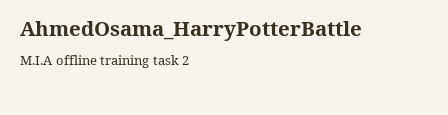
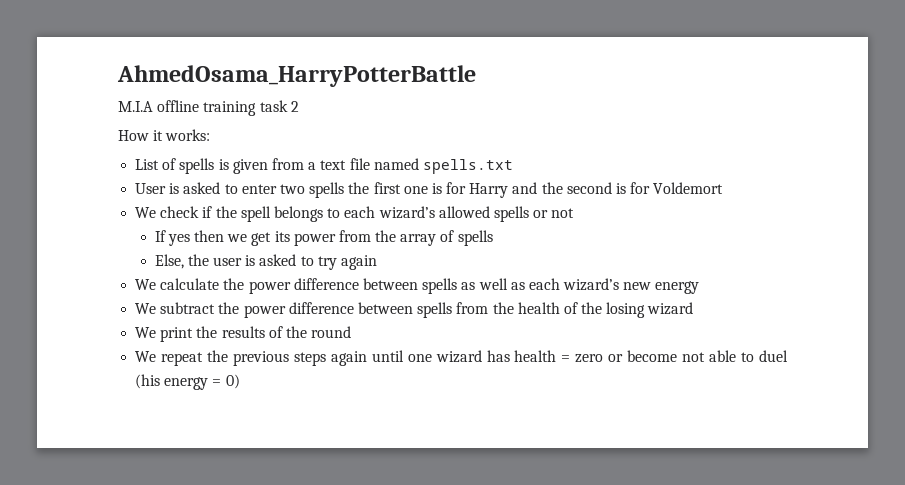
(190, 60) none -> [118,129,211,141] [135,158,513,174] [135,182,724,198] [135,206,575,222] [154,230,493,246] [154,254,377,270] [135,278,700,294] [135,302,694,318] [135,326,352,342] [135,350,789,366] [135,374,240,390] // How it works: // List of spells is given from a text file named spells.txt // User is asked to enter two spells the first one is for Harry and the second is for Voldemort // We check if the spell belongs to each wizard’s allowed spells or not // If yes then we get its power from the array of spells // Else, the user is asked to try again // We calculate the power difference between spells as well as each wizard’s new energy // We subtract the power difference between spells from the health of the losing wizard // We print the results of the round // We repeat the previous steps again until one wizard has health = zero or become not able to duel (his energy = 0)

